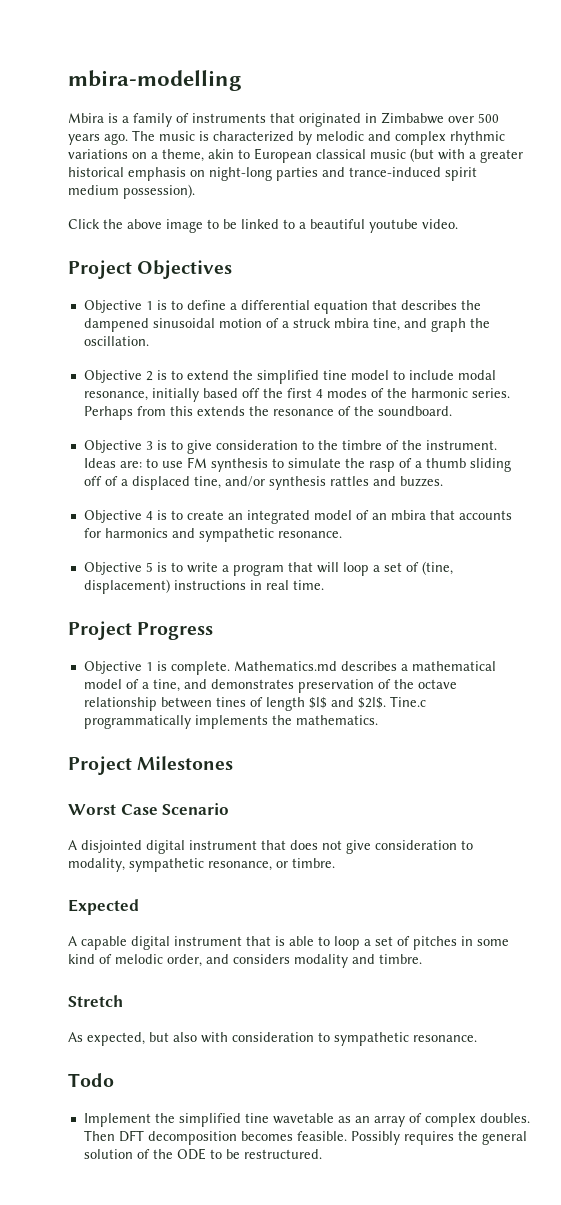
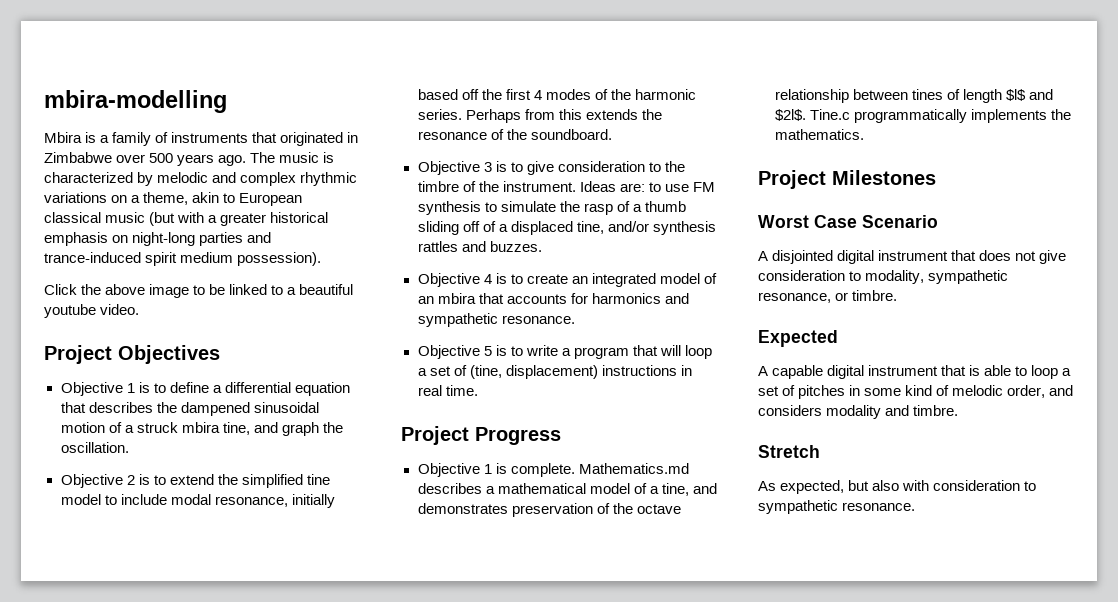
[68,1073,114,1087] [83,1113,530,1127] [83,1130,527,1145] [83,1148,322,1160] // Todo // Implement the simplified tine wavetable as an array of complex doubles. Then DFT decomposition becomes feasible. Possibly requires the general solution of the ODE to be restructured. -> (916, 506) none

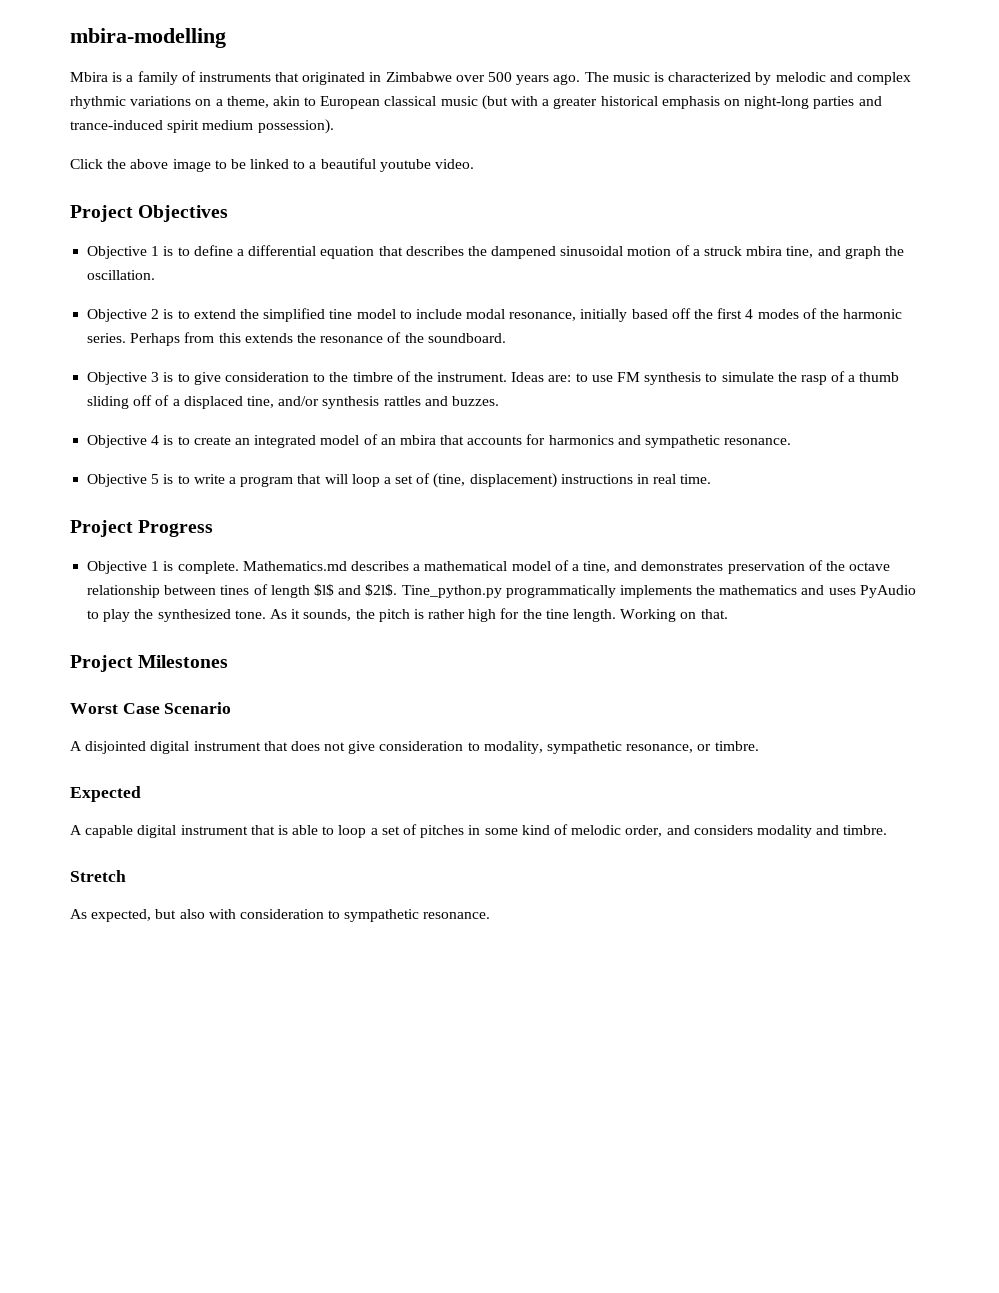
[809,109,850,120] Tine.c -> [401,585,502,598] Tine_python.py
[774,129,864,140] mathematics. -> [719,585,916,598] [87,608,728,622] mathematics and uses PyAudio to play the synthesized tone. As it sounds, the pitch is rather high for the tine length. Working on that.

